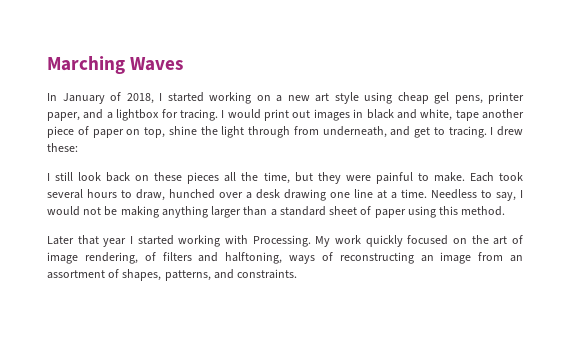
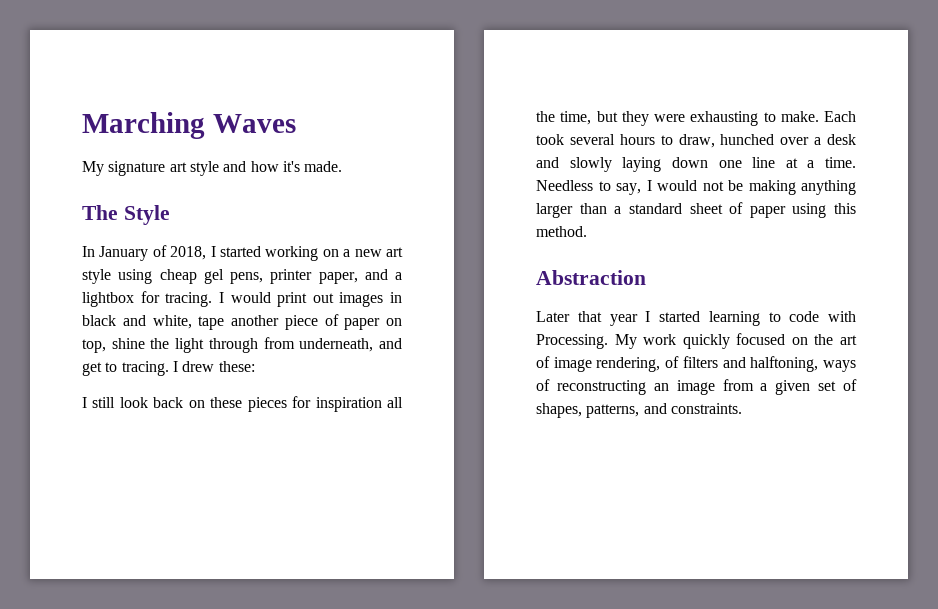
(184, 64) none -> [82,161,343,176] [82,205,170,225] // My signature art style and how it's made. // The Style
(220, 178) none -> [292,396,382,412] for inspiration
[375,172,413,184] painful -> [690,111,759,126] exhausting
[284,189,326,201] drawing -> [536,157,708,172] and slowly laying down
(506, 211) none -> [536,270,646,285] // Abstraction
[178,235,221,247] working -> [708,311,820,326] learning to code
[509,255,523,262] [47,270,105,279] an assortment -> [760,380,837,395] a given set

